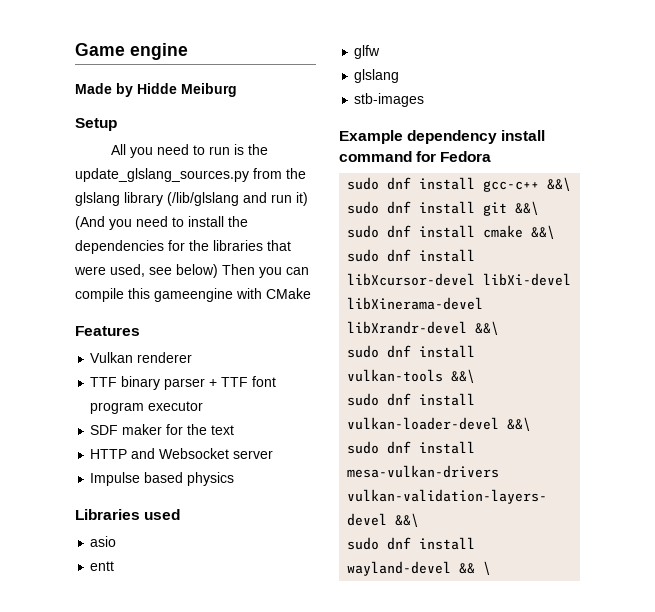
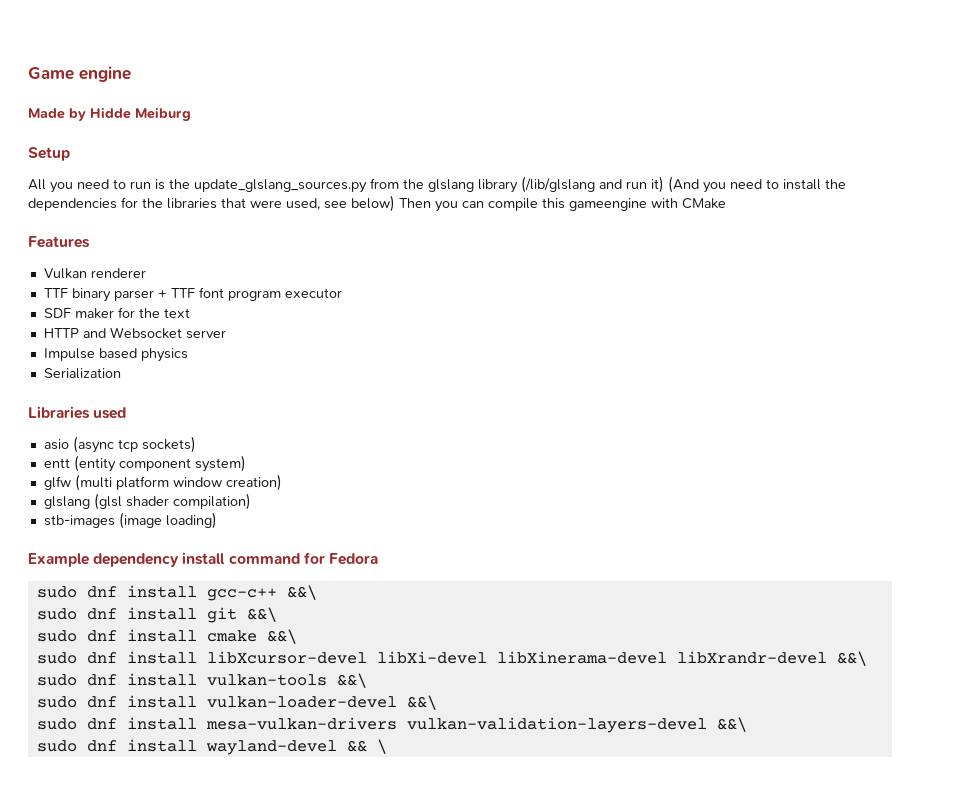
(235, 479) none -> [43,368,121,379] // Serialization
[90,561,115,571] [354,45,381,59] [354,69,400,83] // entt // glfw // glslang -> [72,436,196,453] [43,455,246,472] [43,474,282,491] [43,493,251,510] (async tcp sockets) // entt (entity component system) // glfw (multi platform window creation) // glslang (glsl shader compilation)
(425, 100) none -> [118,512,217,529] (image loading)

